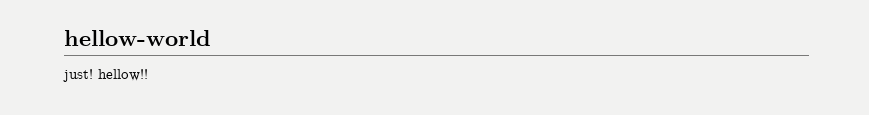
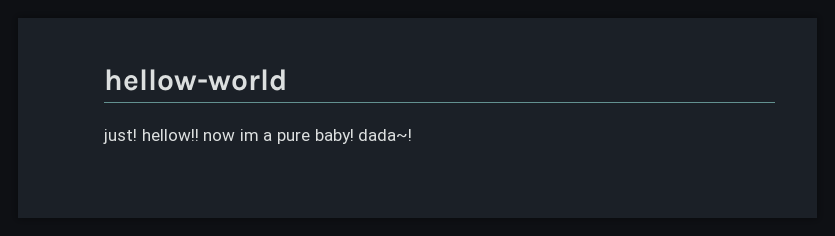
(148, 75) none -> [203,129,413,144] now im a pure baby! dada~!

